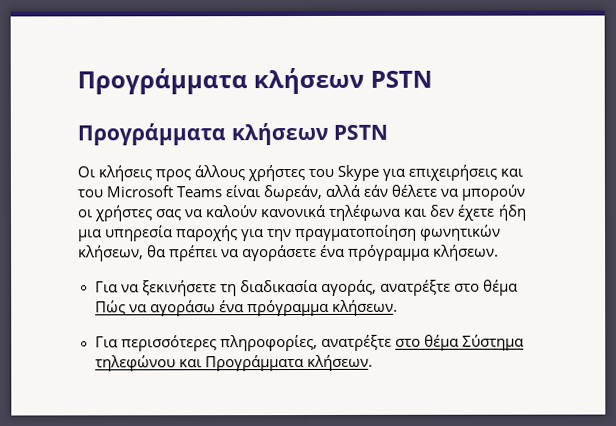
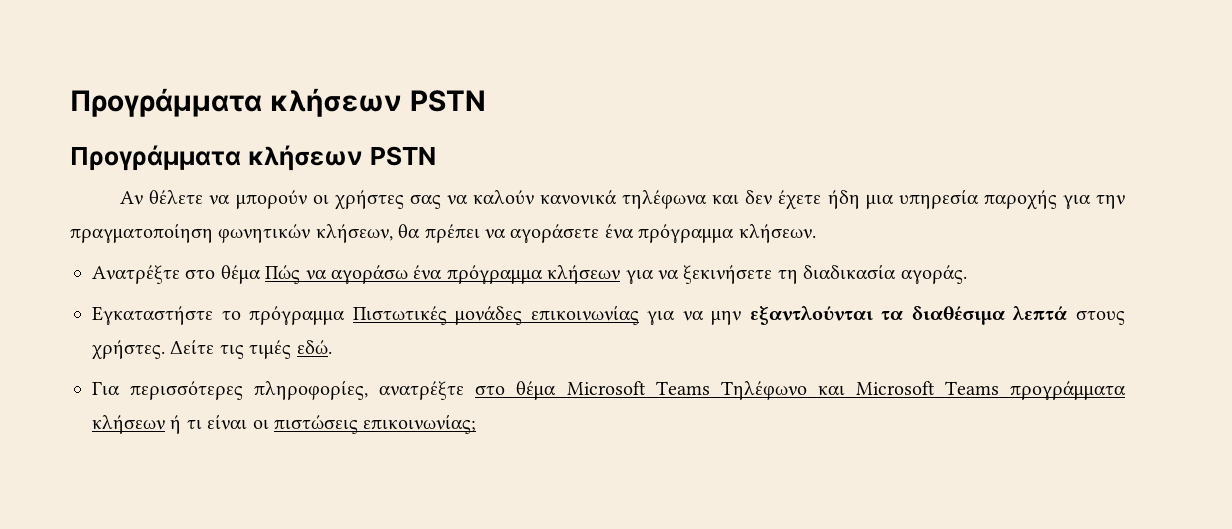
[77,164,524,182] [77,184,389,202] Οι κλήσεις προς άλλους χρήστες του Skype για επιχειρήσεις και του Microsoft Teams είναι δωρεάν, αλλά εάν -> [120,191,144,205] Αν
[94,279,451,297] Για να ξεκινήσετε τη διαδικασία αγοράς, ανατρέξτε -> [92,265,180,284] Ανατρέξτε
[331,299,398,316] κλήσεων. -> [547,264,967,284] [92,305,1125,325] [92,339,332,360] κλήσεων για να ξεκινήσετε τη διαδικασία αγοράς. // Εγκαταστήστε το πρόγραμμα Πιστωτικές μονάδες επικοινωνίας για να μην εξαντλούνται τα διαθέσιμα λεπτά στους χρήστες. Δείτε τις τιμές εδώ.
[461,334,524,351] [94,354,373,372] Σύστημα τηλεφώνου και Προγράμματα κλήσεων. -> [566,381,1126,400] [92,414,477,434] Microsoft Teams Τηλέφωνο και Microsoft Teams προγράμματα κλήσεων ή τι είναι οι πιστώσεις επικοινωνίας;

